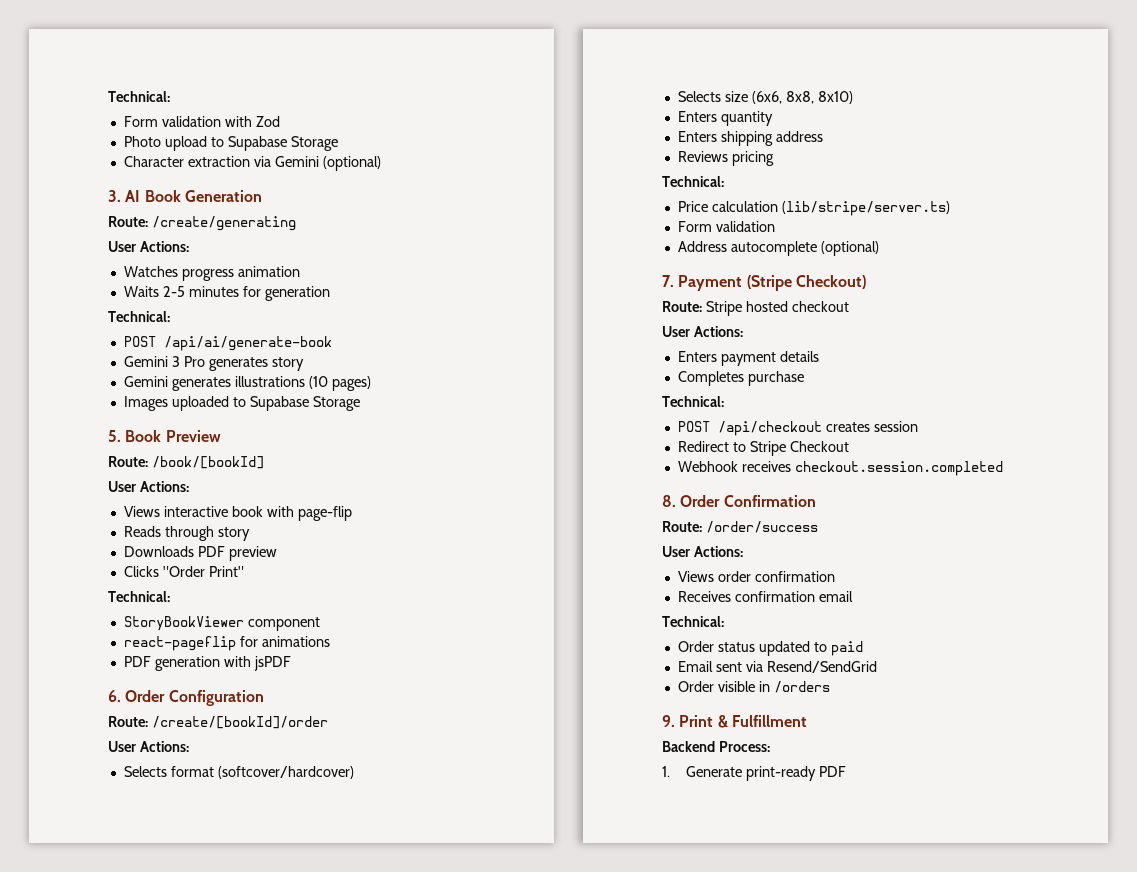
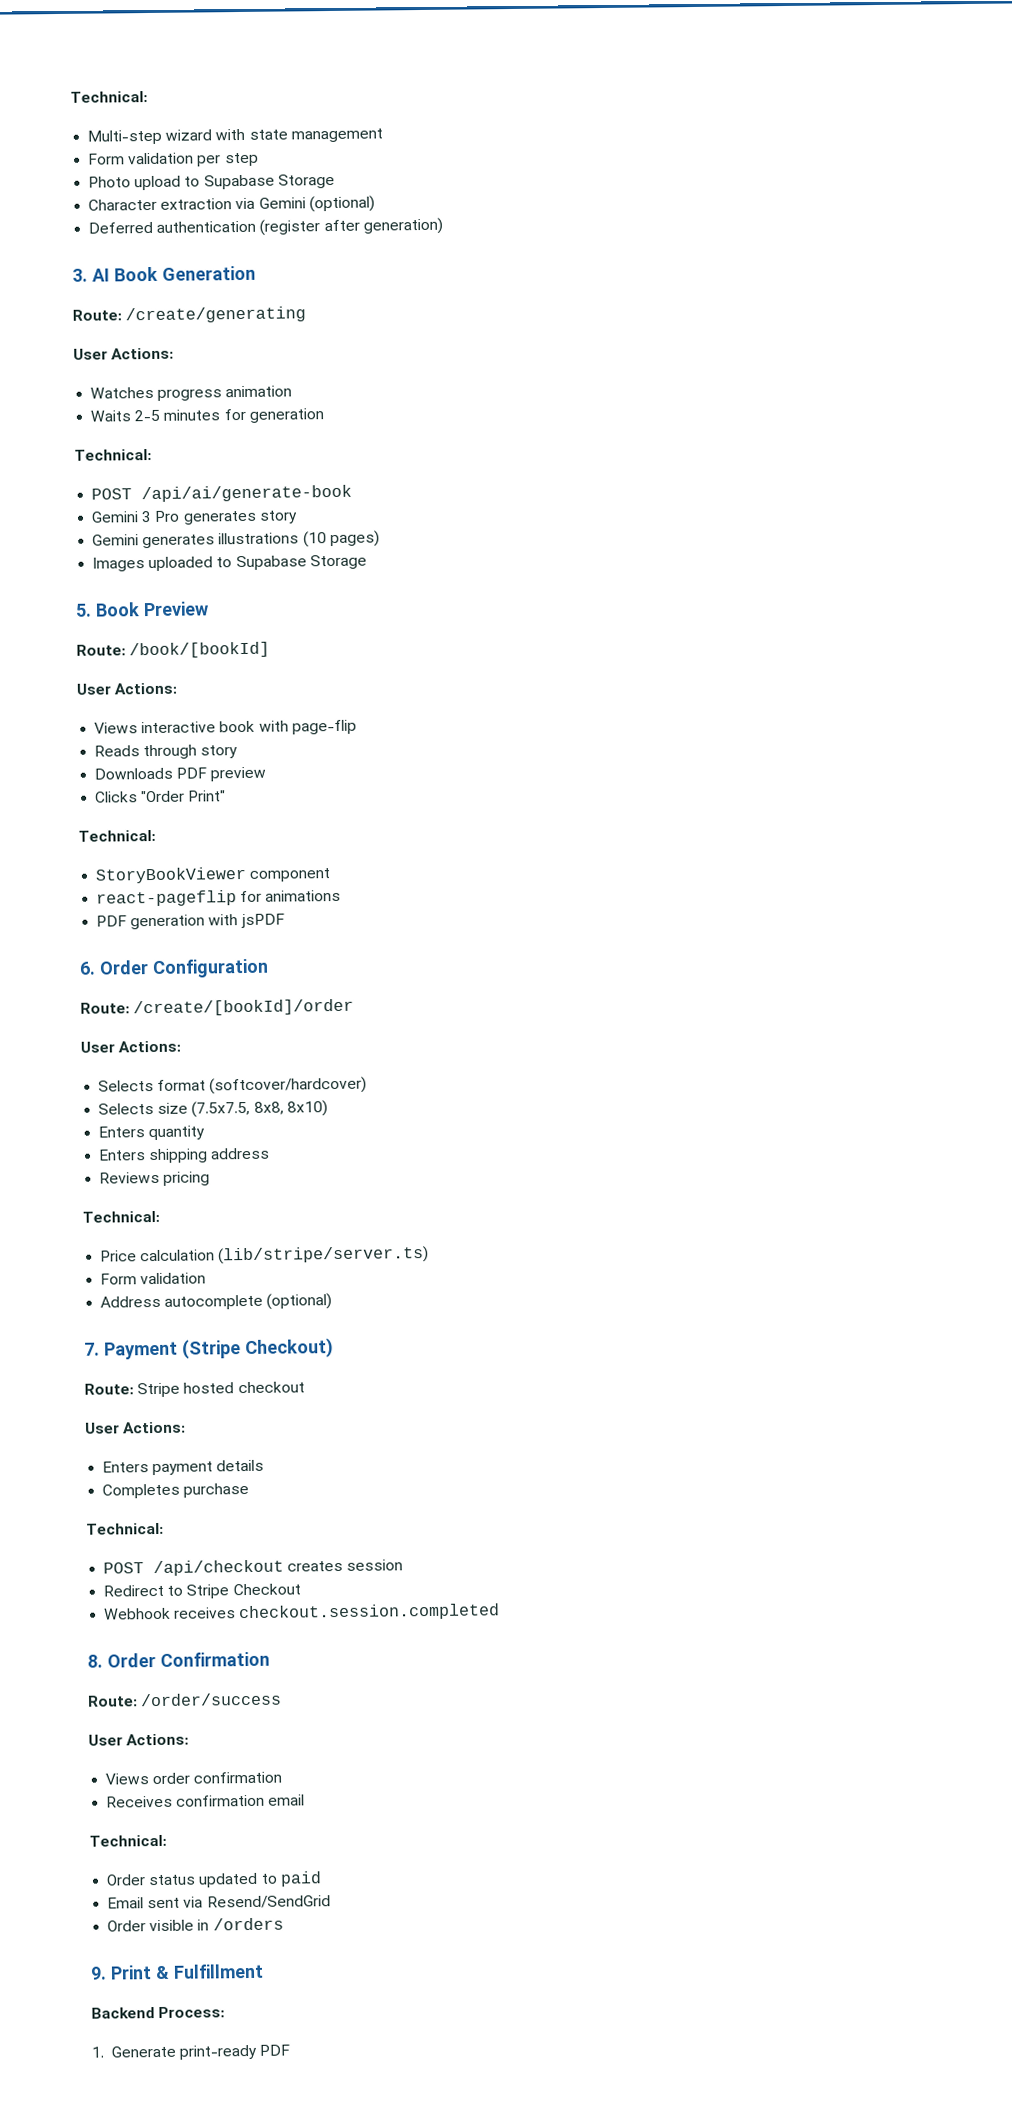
[108,91,170,102] [123,116,280,127] Technical: // Form validation with Zod -> [70,91,148,103] [87,128,383,145] [88,152,259,167] Technical: // Multi-step wizard with state management // Form validation per step
(381, 163) none -> [88,217,443,236] // Deferred authentication (register after generation)
[751,91,782,104] (6x6, -> [191,1100,251,1118] (7.5x7.5,

